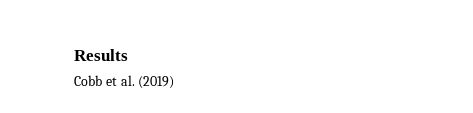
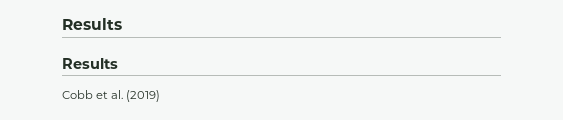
[74,49,128,61] Results -> [62,18,122,30] [62,58,118,69] Results // Results

